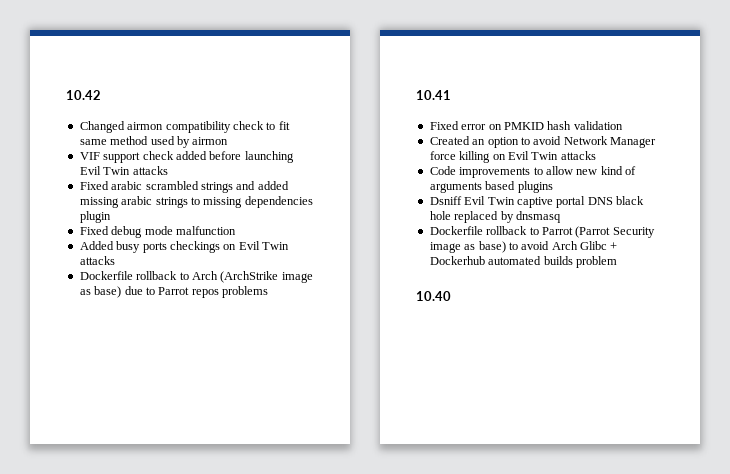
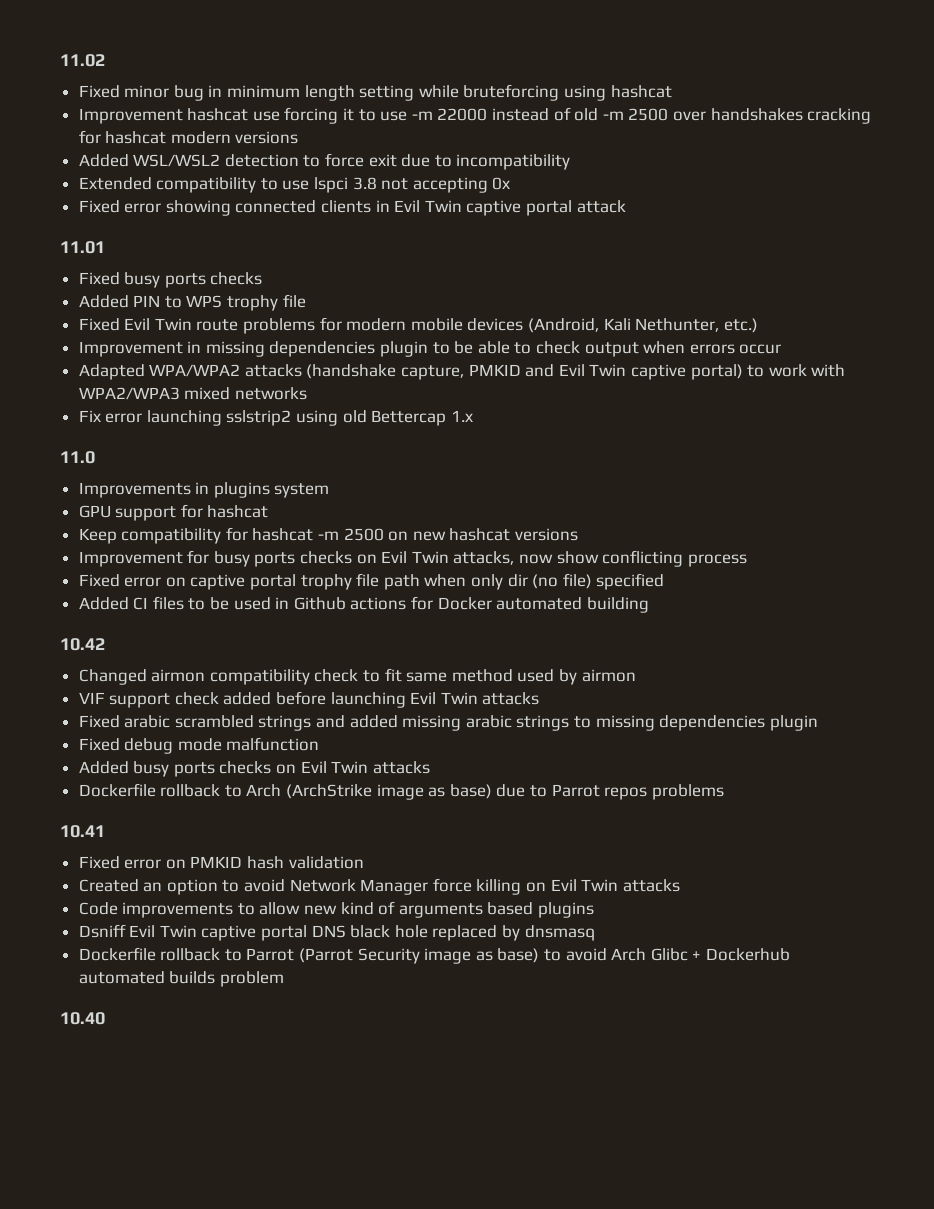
(66, 95) none -> [60,54,105,67] [78,84,672,101] [78,107,872,124] [78,130,299,144] [78,153,571,170] [78,177,511,193] [78,200,626,216] [60,241,105,254] [78,272,263,288] [78,294,306,311] [78,317,758,334] [78,341,782,357] [78,364,846,380] [78,387,307,400] [78,410,473,426] [60,451,95,464] [78,482,330,498] [78,504,269,521] [78,527,579,544] [78,550,747,567] [78,573,665,590] [78,596,649,613] 11.02 // Fixed minor bug in minimum length setting while bruteforcing using hashcat // Improvement hashcat use forcing it to use -m 22000 instead of old -m 2500 over handshakes cracking for hashcat modern versions // Added WSL/WSL2 detection to force exit due to incompatibility // Extended compatibility to use lspci 3.8 not accepting 0x // Fixed error showing connected clients in Evil Twin captive portal attack // 11.01 // Fixed busy ports checks // Added PIN to WPS trophy file // Fixed Evil Twin route problems for modern mobile devices (Android, Kali Nethunter, etc.) // Improvement in missing dependencies plugin to be able to check output when errors occur // Adapted WPA/WPA2 attacks (handshake capture, PMKID and Evil Twin captive portal) to work with WPA2/WPA3 mixed networks // Fix error launching sslstrip2 using old Bettercap 1.x // 11.0 // Improvements in plugins system // GPU support for hashcat // Keep compatibility for hashcat -m 2500 on new hashcat versions // Improvement for busy ports checks on Evil Twin attacks, now show conflicting process // Fixed error on captive portal trophy file path when only dir (no file) specified // Added CI files to be used in Github actions for Docker automated building //
[169,241,220,253] checkings -> [219,761,272,774] checks

